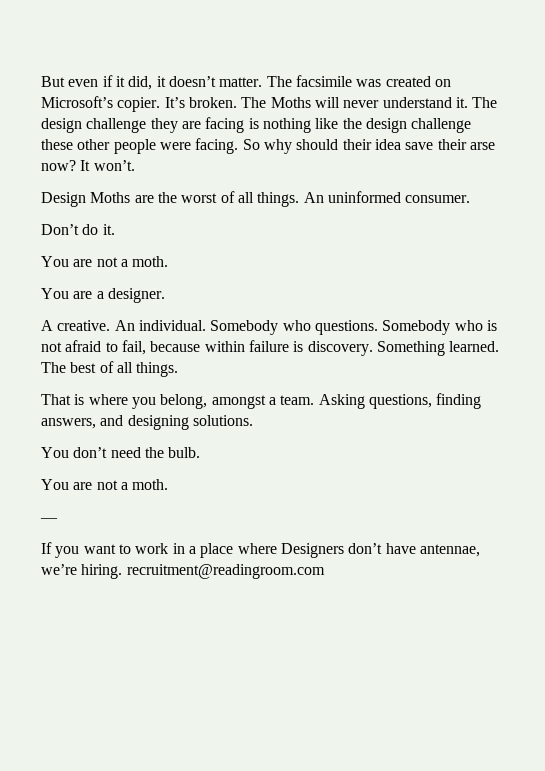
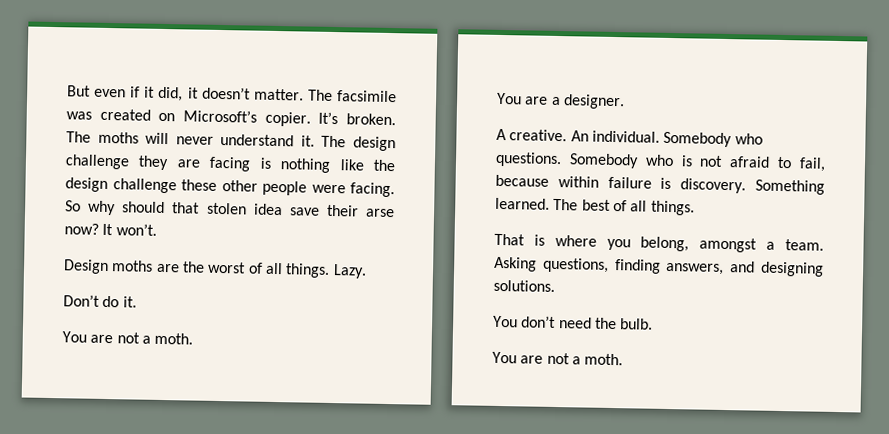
[270,97,311,108] Moths -> [97,131,139,144] moths
[342,139,372,150] their -> [172,202,247,215] that stolen
[90,192,131,203] Moths -> [111,260,154,272] moths
[303,191,471,203] An uninformed consumer. -> [332,264,367,279] Lazy.
[40,518,58,522] [41,542,480,558] [41,564,325,579] // — // If you want to work in a place where Designers don’t have antennae, we’re hiring. recruitment@readingroom.com -> (624, 359) none

